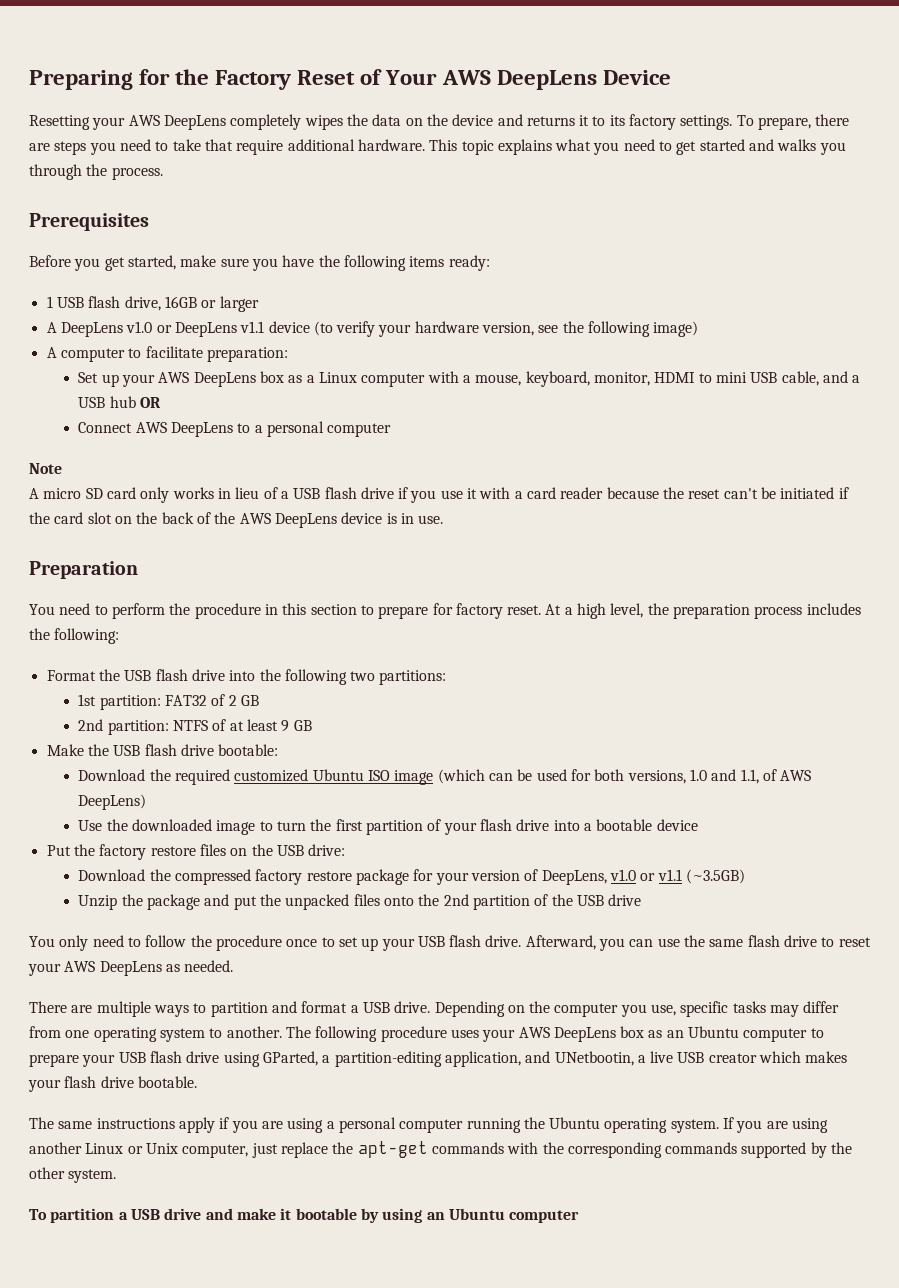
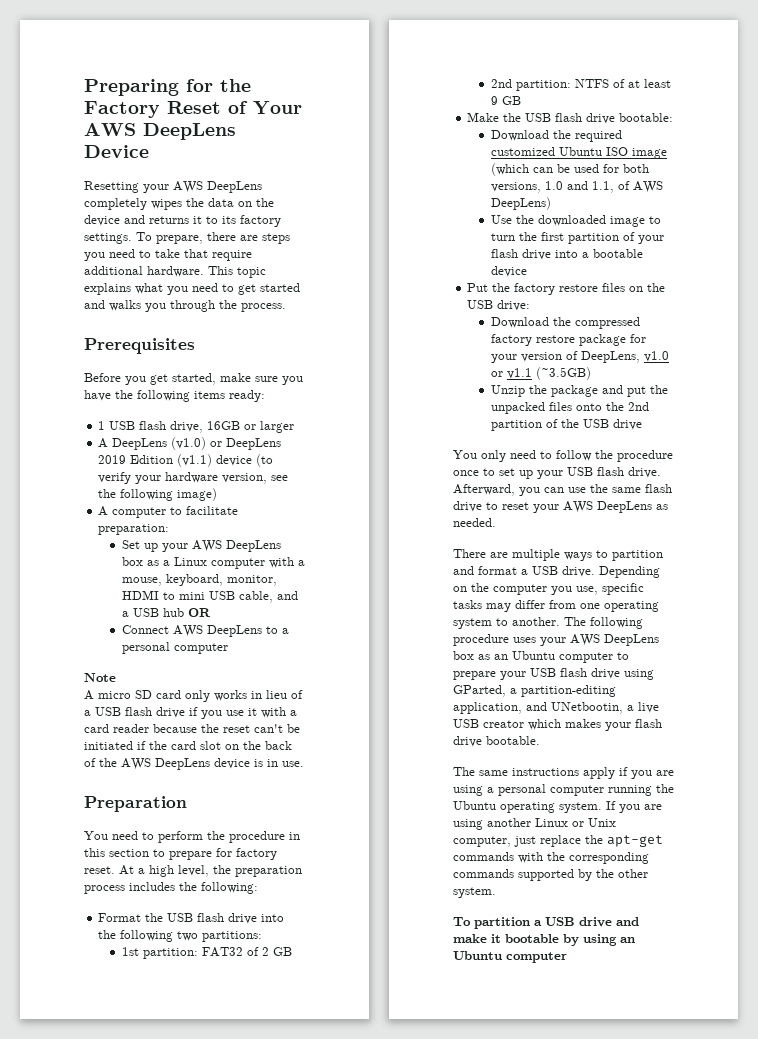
[126,321,153,333] v1.0 -> [171,437,207,450] (v1.0)
[240,321,265,333] v1.1 -> [98,454,213,467] 2019 Edition (v1.1)

